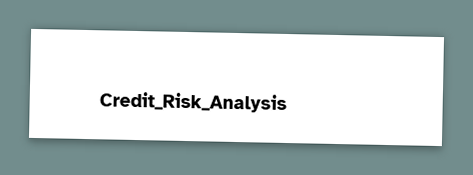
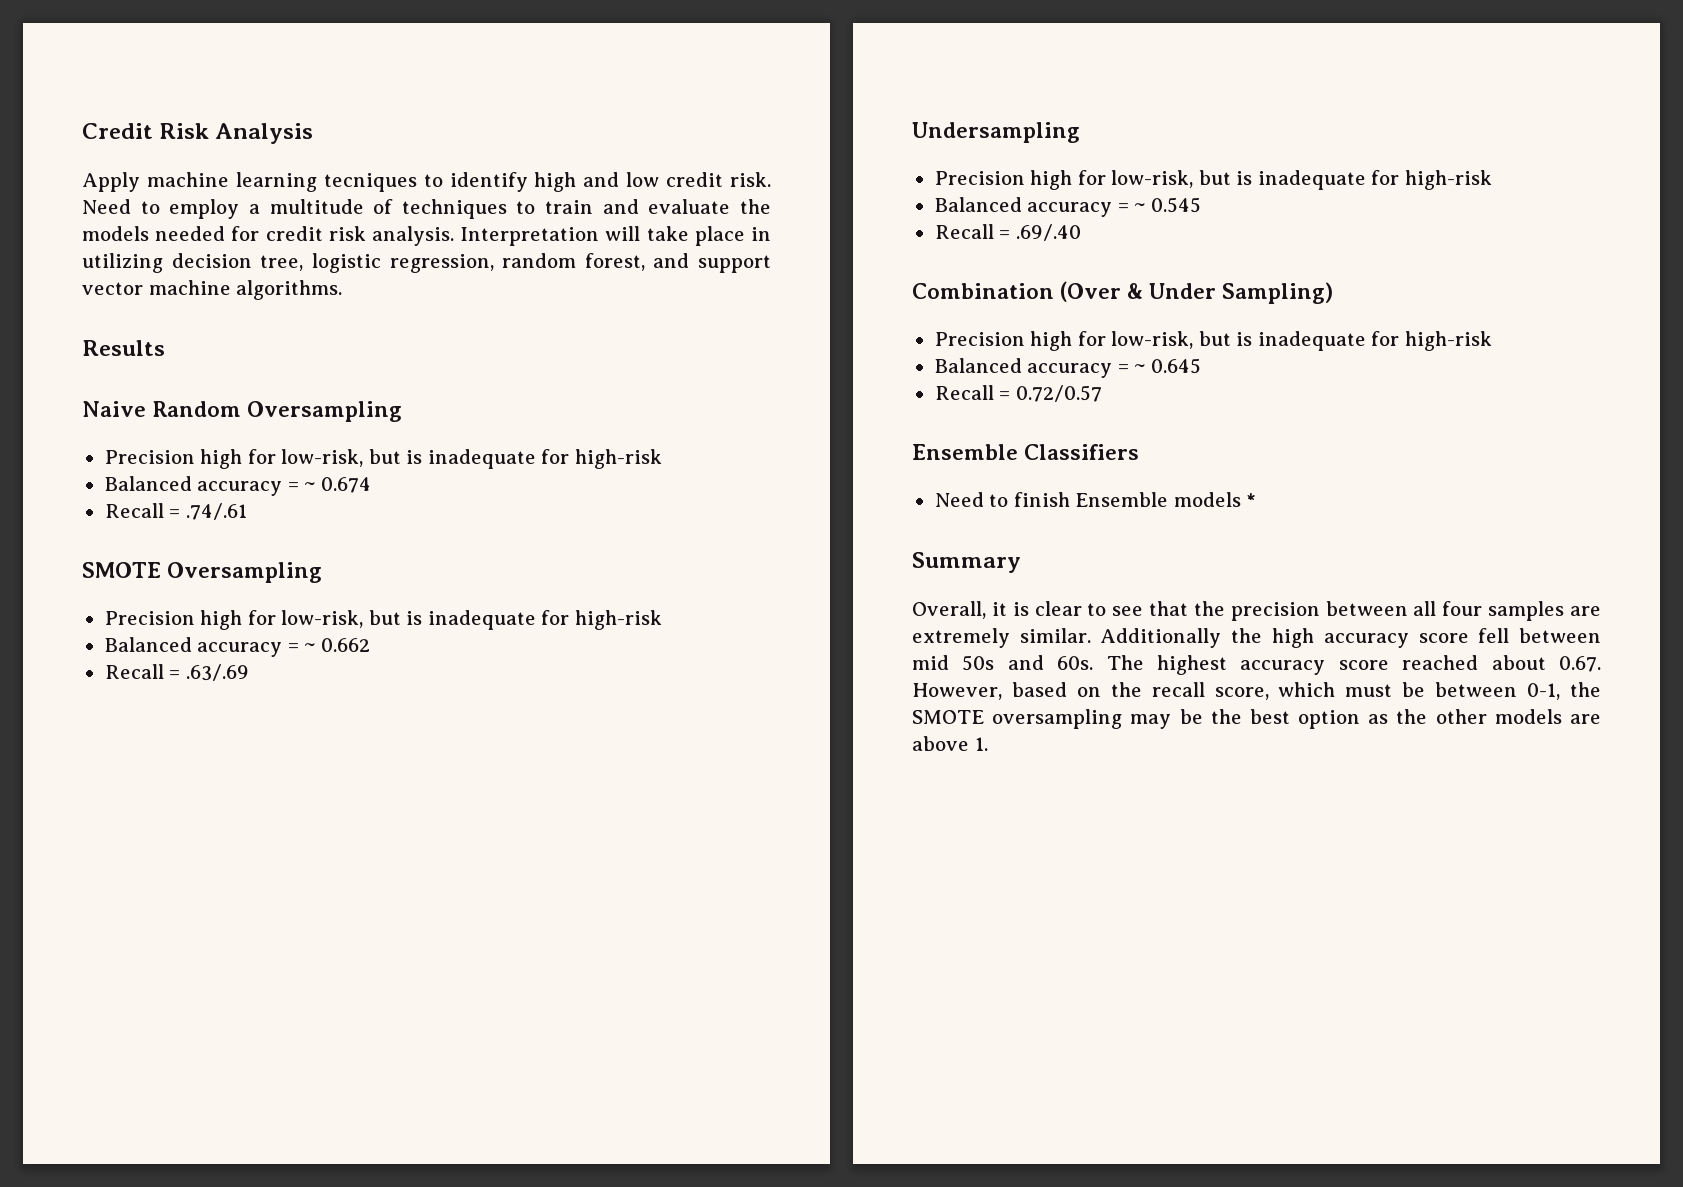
[99,91,287,113] Credit_Risk_Analysis -> [82,123,313,144] [82,172,771,192] [82,199,771,219] [82,226,772,246] [82,253,771,273] [82,280,343,300] [82,340,165,356] [82,401,403,422] [104,449,662,469] [104,476,371,496] [104,503,247,520] [82,562,323,583] [104,610,662,630] [104,637,370,657] [104,664,249,681] [912,122,1080,143] [934,170,1492,190] [934,197,1201,217] [934,224,1081,241] [912,281,1334,304] [934,331,1492,351] [934,358,1201,378] [934,385,1102,402] [912,444,1140,460] [934,492,1257,507] [912,552,1021,573] [912,601,1601,621] [912,628,1601,648] [912,655,1601,675] [912,682,1601,700] [912,709,1601,729] [912,736,988,751] Credit Risk Analysis // Apply machine learning tecniques to identify high and low credit risk. Need to employ a multitude of techniques to train and evaluate the models needed for credit risk analysis. Interpretation will take place in utilizing decision tree, logistic regression, random forest, and support vector machine algorithms. // Results // Naive Random Oversampling // Precision high for low-risk, but is inadequate for high-risk // Balanced accuracy = ~ 0.674 // Recall = .74/.61 // SMOTE Oversampling // Precision high for low-risk, but is inadequate for high-risk // Balanced accuracy = ~ 0.662 // Recall = .63/.69 // Undersampling // Precision high for low-risk, but is inadequate for high-risk // Balanced accuracy = ~ 0.545 // Recall = .69/.40 // Combination (Over & Under Sampling) // Precision high for low-risk, but is inadequate for high-risk // Balanced accuracy = ~ 0.645 // Recall = 0.72/0.57 // Ensemble Classifiers // Need to finish Ensemble models * // Summary // Overall, it is clear to see that the precision between all four samples are extremely similar. Additionally the high accuracy score fell between mid 50s and 60s. The highest accuracy score reached about 0.67. However, based on the recall score, which must be between 0-1, the SMOTE oversampling may be the best option as the other models are above 1.

